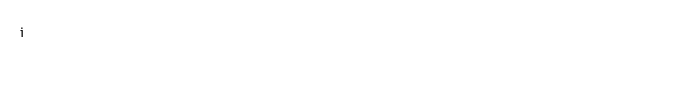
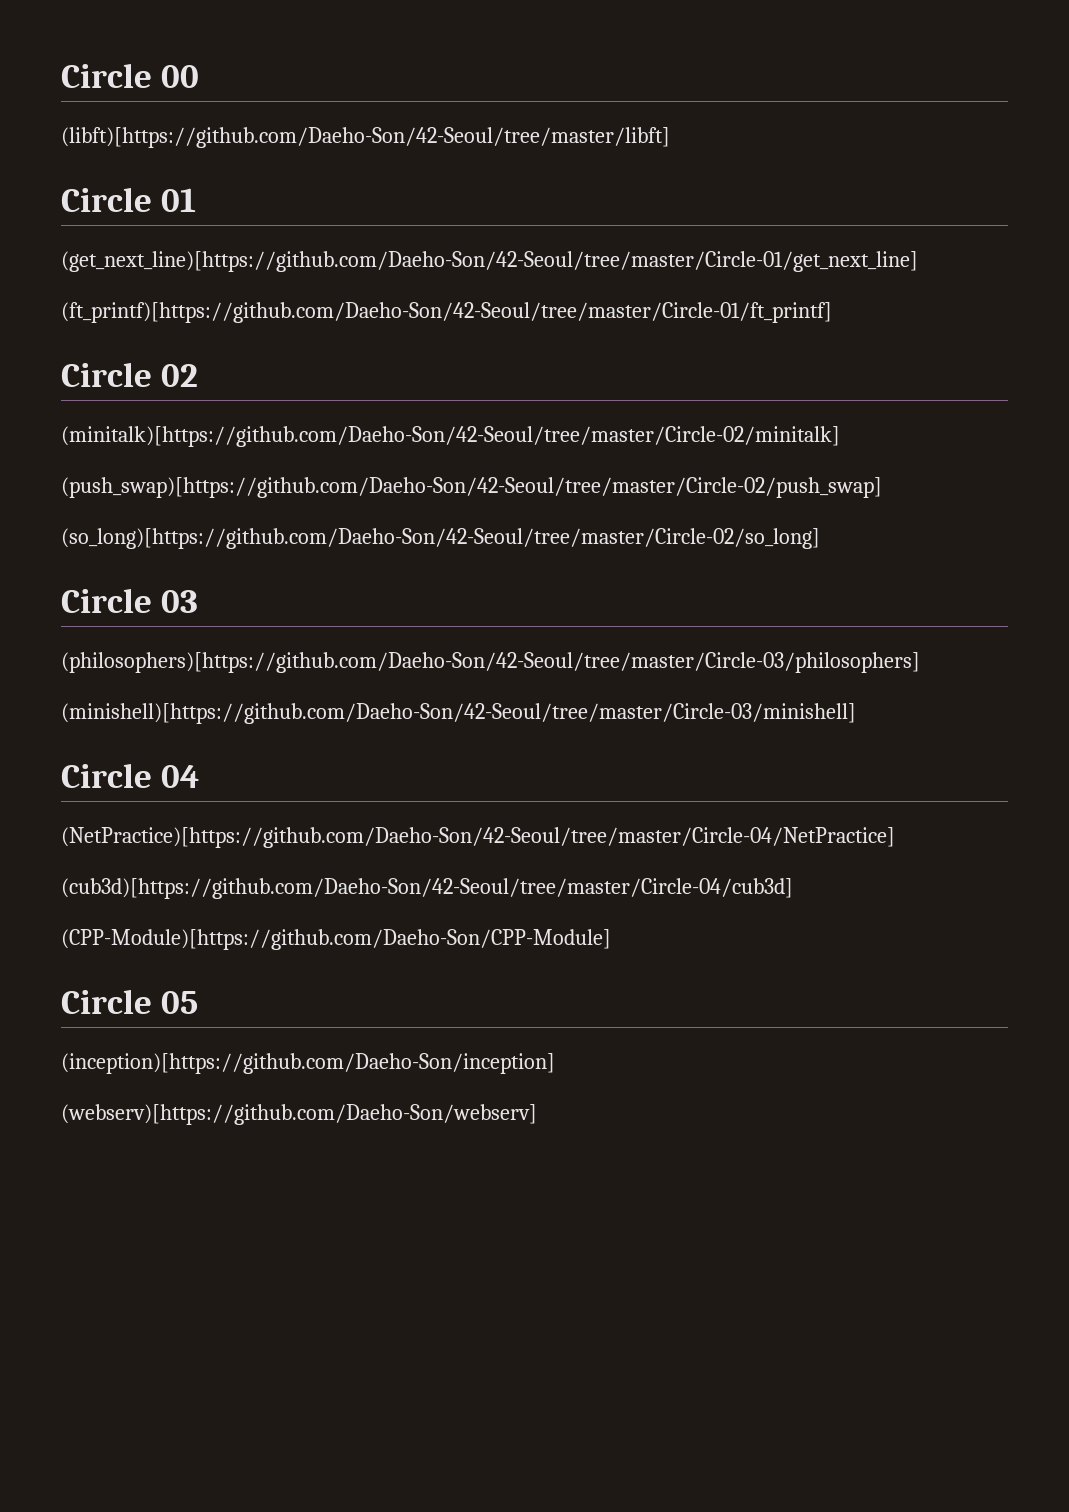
[20,27,24,37] i -> [61,63,200,88] [61,127,670,148] [61,187,197,212] [61,251,918,272] [61,302,832,323] [61,362,199,387] [61,426,840,447] [61,477,882,498] [61,528,820,549] [61,588,199,613] [61,652,920,673] [61,703,856,724] [61,763,200,788] [61,827,895,848] [61,878,793,899] [61,929,611,950] [61,989,199,1014] [61,1053,555,1074] [61,1104,537,1125] Circle 00 // (libft)[https://github.com/Daeho-Son/42-Seoul/tree/master/libft] // Circle 01 // (get_next_line)[https://github.com/Daeho-Son/42-Seoul/tree/master/Circle-01/get_next_line] // (ft_printf)[https://github.com/Daeho-Son/42-Seoul/tree/master/Circle-01/ft_printf] // Circle 02 // (minitalk)[https://github.com/Daeho-Son/42-Seoul/tree/master/Circle-02/minitalk] // (push_swap)[https://github.com/Daeho-Son/42-Seoul/tree/master/Circle-02/push_swap] // (so_long)[https://github.com/Daeho-Son/42-Seoul/tree/master/Circle-02/so_long] // Circle 03 // (philosophers)[https://github.com/Daeho-Son/42-Seoul/tree/master/Circle-03/philosophers] // (minishell)[https://github.com/Daeho-Son/42-Seoul/tree/master/Circle-03/minishell] // Circle 04 // (NetPractice)[https://github.com/Daeho-Son/42-Seoul/tree/master/Circle-04/NetPractice] // (cub3d)[https://github.com/Daeho-Son/42-Seoul/tree/master/Circle-04/cub3d] // (CPP-Module)[https://github.com/Daeho-Son/CPP-Module] // Circle 05 // (inception)[https://github.com/Daeho-Son/inception] // (webserv)[https://github.com/Daeho-Son/webserv]

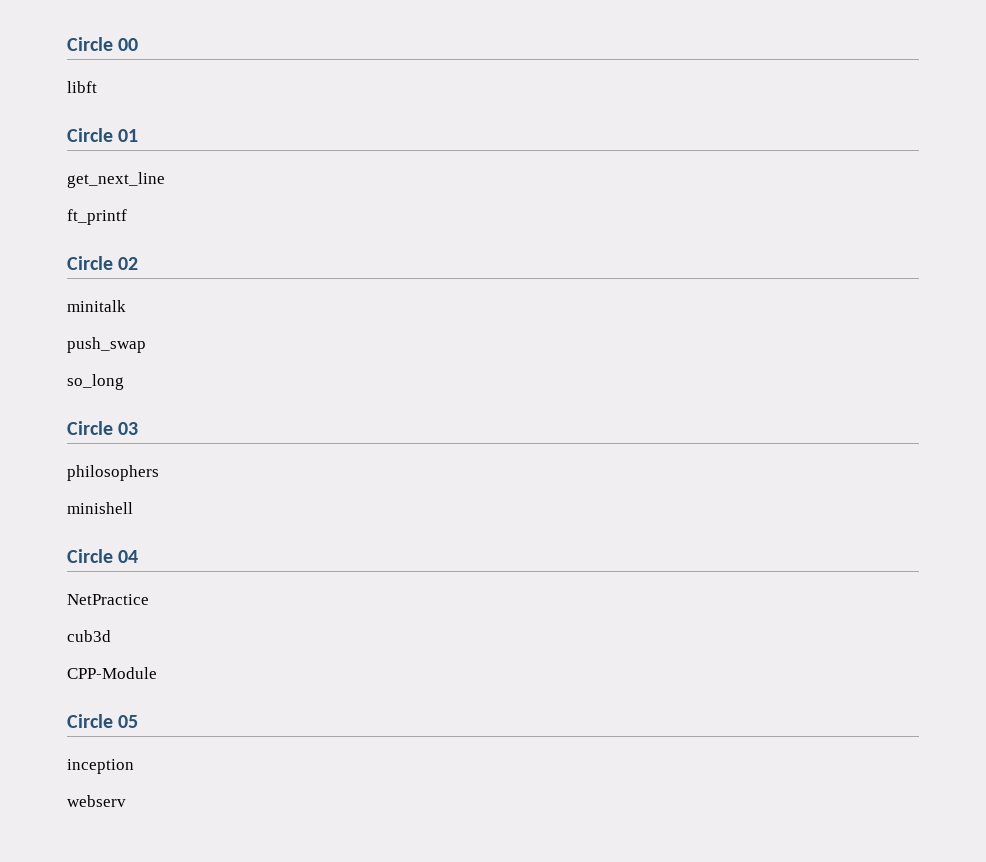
[61,127,670,148] (libft)[https://github.com/Daeho-Son/42-Seoul/tree/master/libft] -> [67,81,97,93] libft
[61,251,918,272] [61,302,832,323] (get_next_line)[https://github.com/Daeho-Son/42-Seoul/tree/master/Circle-01/get_next_line] // (ft_printf)[https://github.com/Daeho-Son/42-Seoul/tree/master/Circle-01/ft_printf] -> [67,172,165,188] [67,209,127,225] get_next_line // ft_printf
[61,426,840,447] [61,477,882,498] [61,528,820,549] (minitalk)[https://github.com/Daeho-Son/42-Seoul/tree/master/Circle-02/minitalk] // (push_swap)[https://github.com/Daeho-Son/42-Seoul/tree/master/Circle-02/push_swap] // (so_long)[https://github.com/Daeho-Son/42-Seoul/tree/master/Circle-02/so_long] -> [67,300,126,312] [67,337,146,353] [67,374,124,390] minitalk // push_swap // so_long
[61,652,920,673] [61,703,856,724] (philosophers)[https://github.com/Daeho-Son/42-Seoul/tree/master/Circle-03/philosophers] // (minishell)[https://github.com/Daeho-Son/42-Seoul/tree/master/Circle-03/minishell] -> [67,465,159,481] [67,502,133,514] philosophers // minishell
[61,827,895,848] [61,878,793,899] [61,929,611,950] (NetPractice)[https://github.com/Daeho-Son/42-Seoul/tree/master/Circle-04/NetPractice] // (cub3d)[https://github.com/Daeho-Son/42-Seoul/tree/master/Circle-04/cub3d] // (CPP-Module)[https://github.com/Daeho-Son/CPP-Module] -> [67,594,149,605] [67,630,111,642] [67,667,157,679] NetPractice // cub3d // CPP-Module
[61,1053,555,1074] [61,1104,537,1125] (inception)[https://github.com/Daeho-Son/inception] // (webserv)[https://github.com/Daeho-Son/webserv] -> [67,759,134,774] [67,795,126,807] inception // webserv

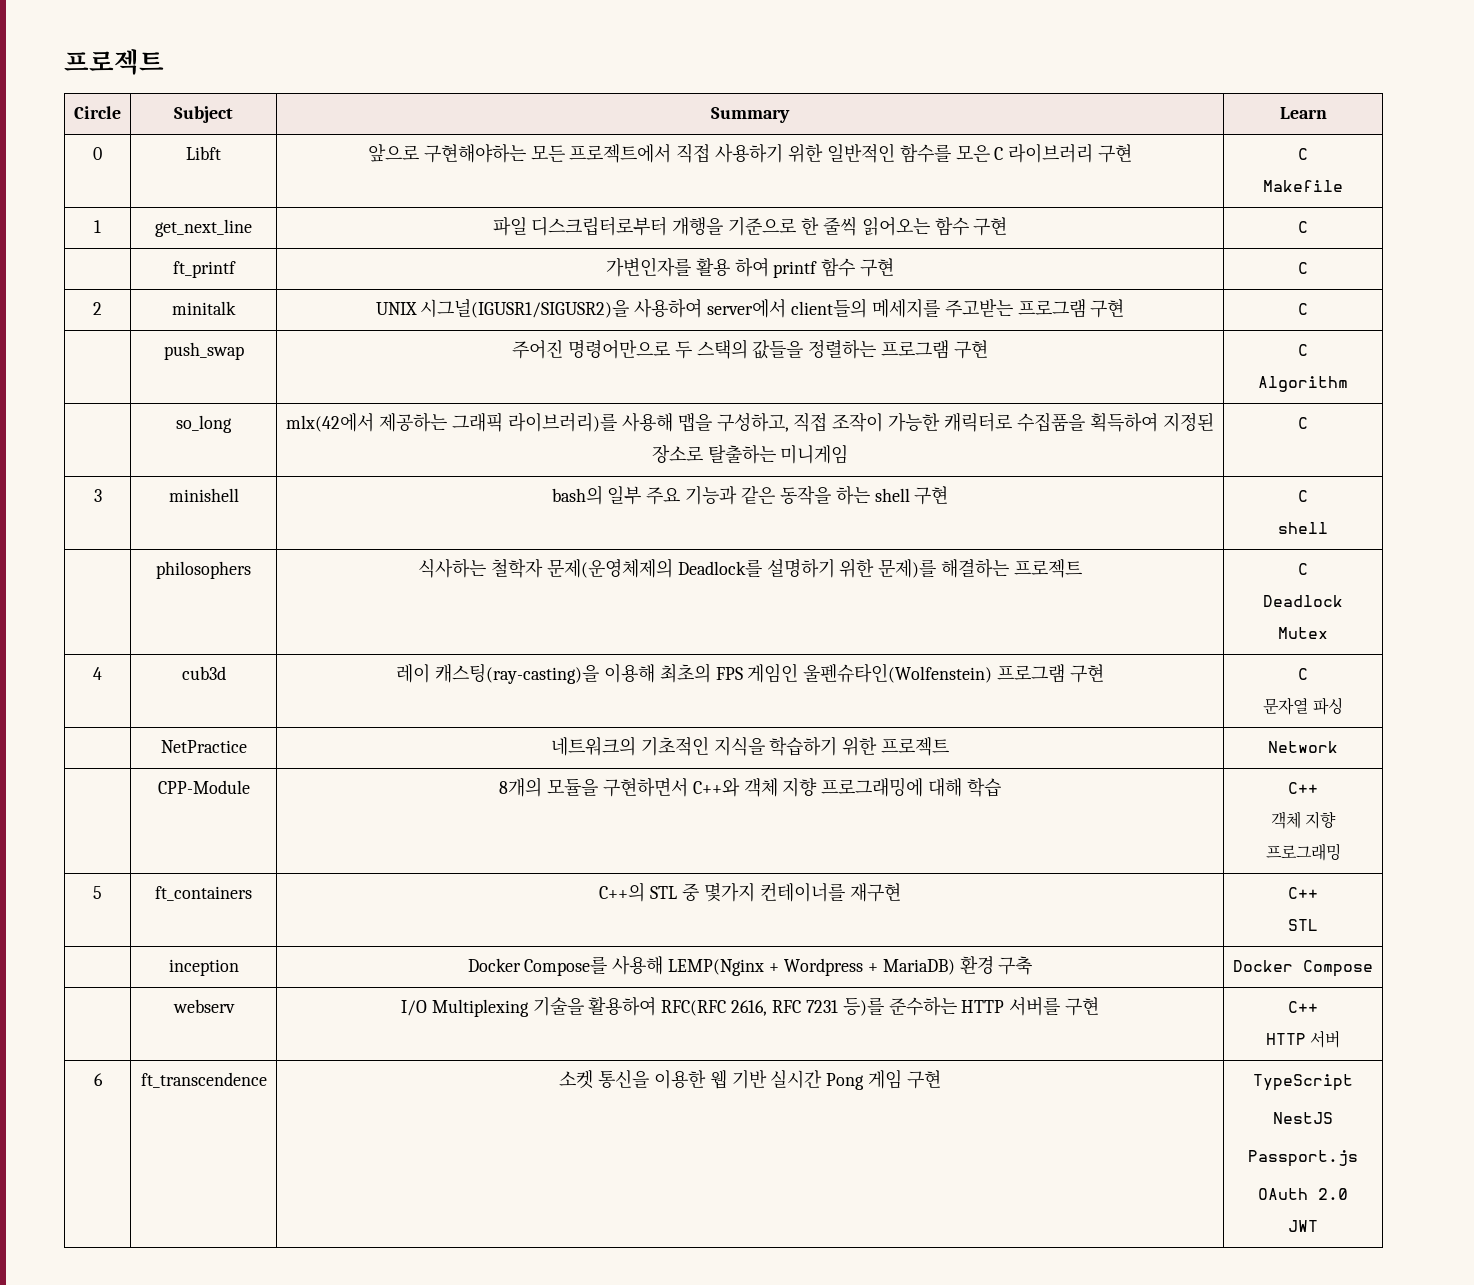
[67,37,139,51] [67,81,97,93] [67,128,139,142] [67,172,165,188] [67,209,127,225] [67,256,139,270] [67,300,126,312] [67,337,146,353] [67,374,124,390] [67,421,139,435] [67,465,159,481] [67,502,133,514] [67,549,139,563] [67,594,149,605] [67,630,111,642] [67,667,157,679] [67,714,139,728] [67,759,134,774] [67,795,126,807] Circle 00 // libft // Circle 01 // get_next_line // ft_printf // Circle 02 // minitalk // push_swap // so_long // Circle 03 // philosophers // minishell // Circle 04 // NetPractice // cub3d // CPP-Module // Circle 05 // inception // webserv -> [64,49,164,75] [74,106,121,119] [174,106,233,123] [711,107,790,123] [1279,107,1327,119] [93,147,102,160] [186,146,221,160] [367,143,1133,163] [1298,148,1308,160] [1263,180,1343,192] [94,220,101,233] [155,219,252,237] [492,216,1008,236] [1298,221,1308,233] [172,261,236,278] [605,257,895,278] [1298,262,1308,274] [93,302,102,315] [172,301,236,315] [375,298,1125,318] [1298,303,1308,315] [163,342,244,360] [511,339,989,359] [1298,344,1308,356] [1258,376,1348,392] [176,415,232,433] [286,412,1214,432] [651,444,849,464] [1298,417,1308,429] [93,489,102,502] [168,488,239,502] [551,485,949,505] [1298,490,1308,502] [1278,522,1328,534] [156,561,251,579] [418,558,1082,578] [1298,563,1308,575] [1263,595,1343,607] [1278,627,1328,639] [93,667,102,680] [181,666,226,680] [396,663,1104,684] [1298,668,1308,680] [1263,697,1343,715] [160,740,247,753] [550,736,950,756] [1268,741,1338,753] [157,780,250,794] [499,777,1001,797] [1288,782,1318,794] [1270,811,1337,829] [1265,843,1341,861] [93,886,102,899] [155,886,252,901] [599,882,901,902] [1288,887,1318,899] [1288,919,1318,931] [168,959,239,976] [467,956,1033,976] [1233,960,1373,977] [172,999,235,1013] [400,997,1100,1017] [1288,1001,1318,1013] [1265,1030,1341,1048] [93,1073,103,1086] [140,1072,267,1088] [559,1070,941,1090] [1253,1074,1353,1091] [1273,1112,1333,1124] [1248,1150,1358,1167] [1258,1188,1348,1200] [1288,1220,1318,1232] 프로젝트 // Circle | Subject | Summary | Learn // 0 | Libft | 앞으로 구현해야하는 모든 프로젝트에서 직접 사용하기 위한 일반적인 함수를 모은 C 라이브러리 구현 | C // Makefile // 1 | get_next_line | 파일 디스크립터로부터 개행을 기준으로 한 줄씩 읽어오는 함수 구현 | C // | ft_printf | 가변인자를 활용 하여 printf 함수 구현 | C // 2 | minitalk | UNIX 시그널(IGUSR1/SIGUSR2)을 사용하여 server에서 client들의 메세지를 주고받는 프로그램 구현 | C // | push_swap | 주어진 명령어만으로 두 스택의 값들을 정렬하는 프로그램 구현 | C // Algorithm // | so_long | mlx(42에서 제공하는 그래픽 라이브러리)를 사용해 맵을 구성하고, 직접 조작이 가능한 캐릭터로 수집품을 획득하여 지정된 장소로 탈출하는 미니게임 | C // 3 | minishell | bash의 일부 주요 기능과 같은 동작을 하는 shell 구현 | C // shell // | philosophers | 식사하는 철학자 문제(운영체제의 Deadlock를 설명하기 위한 문제)를 해결하는 프로젝트 | C // Deadlock // Mutex // 4 | cub3d | 레이 캐스팅(ray-casting)을 이용해 최초의 FPS 게임인 울펜슈타인(Wolfenstein) 프로그램 구현 | C // 문자열 파싱 // | NetPractice | 네트워크의 기초적인 지식을 학습하기 위한 프로젝트 | Network // | CPP-Module | 8개의 모듈을 구현하면서 C++와 객체 지향 프로그래밍에 대해 학습 | C++ // 객체 지향 프로그래밍 // 5 | ft_containers | C++의 STL 중 몇가지 컨테이너를 재구현 | C++ // STL // | inception | Docker Compose를 사용해 LEMP(Nginx + Wordpress + MariaDB) 환경 구축 | Docker Compose // | webserv | I/O Multiplexing 기술을 활용하여 RFC(RFC 2616, RFC 7231 등)를 준수하는 HTTP 서버를 구현 | C++ // HTTP 서버 // 6 | ft_transcendence | 소켓 통신을 이용한 웹 기반 실시간 Pong 게임 구현 | TypeScript // NestJS // Passport.js // OAuth 2.0 // JWT

